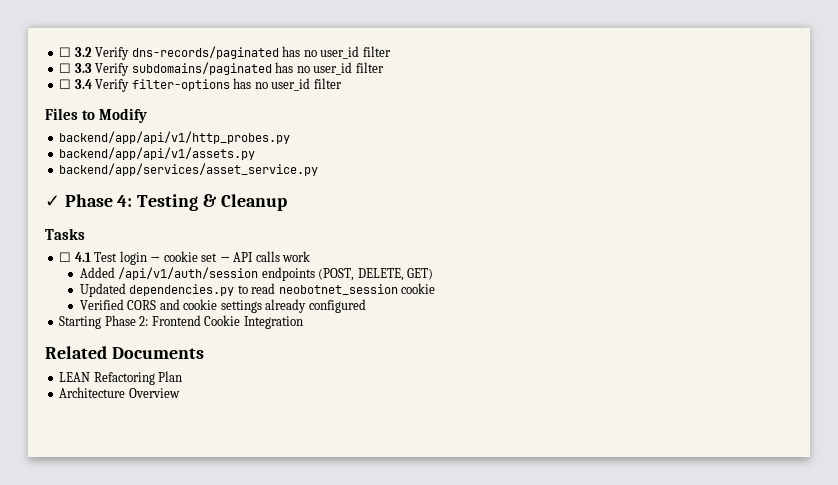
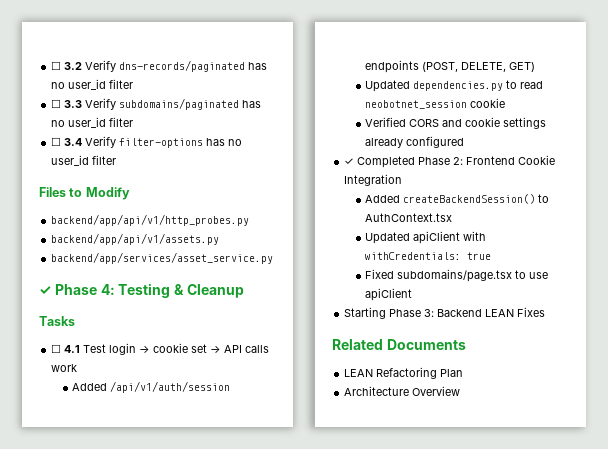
[59,316,102,329] Starting -> [344,156,416,168] ✓ Completed
(303, 322) none -> [365,194,550,204] [365,213,453,222] [365,231,487,244] [365,252,492,260] [365,269,549,282] [365,288,413,301] [344,307,546,319] // Added createBackendSession() to AuthContext.tsx // Updated apiClient with withCredentials: true // Fixed subdomains/page.tsx to use apiClient // Starting Phase 3: Backend LEAN Fixes

